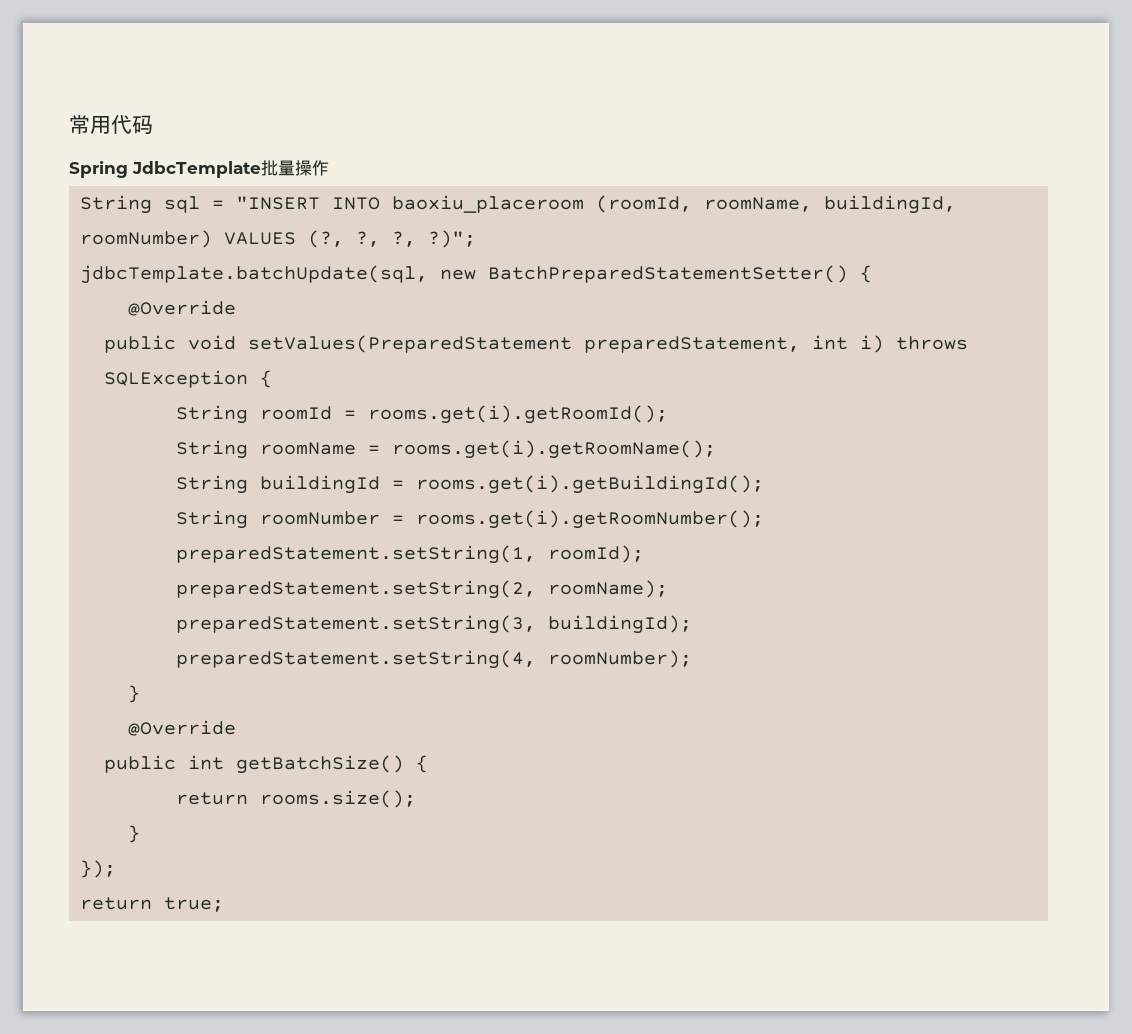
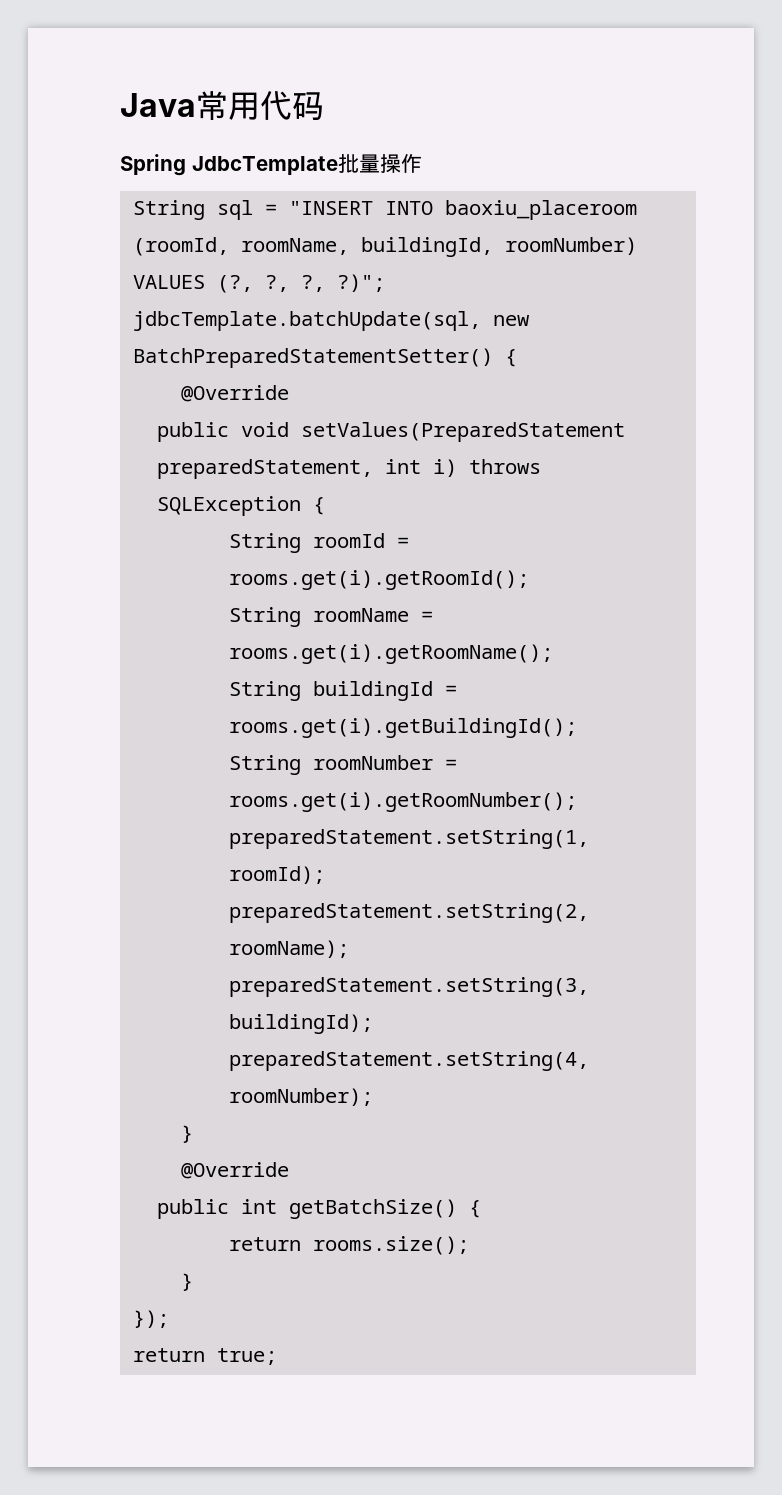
(69, 124) none -> [120,93,196,117] Java

